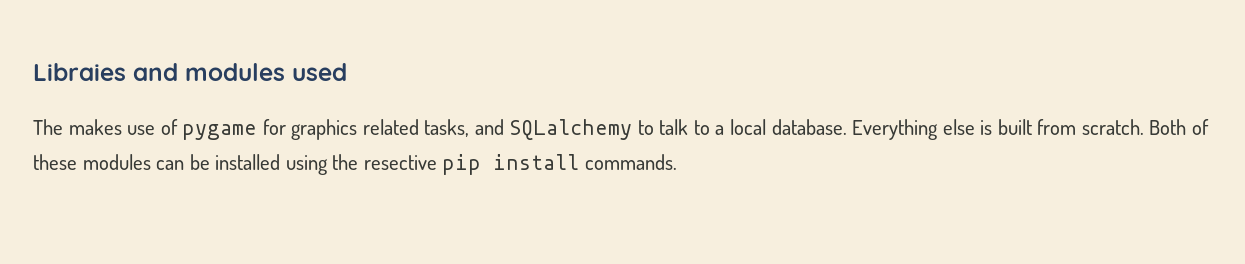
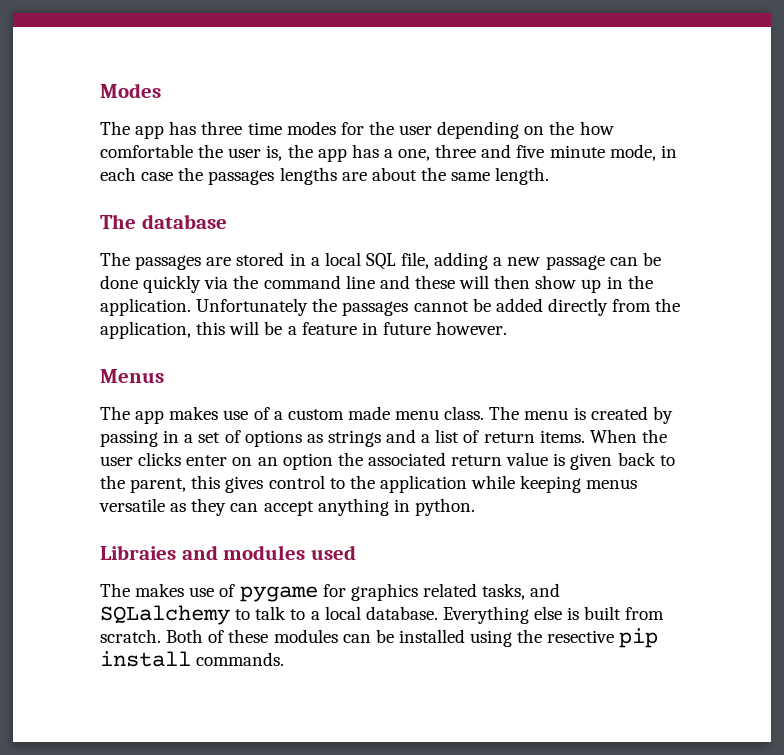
(33, 72) none -> [100,83,161,98] [100,121,614,139] [100,144,677,162] [100,167,550,185] [100,214,227,229] [100,252,661,270] [100,275,653,293] [100,298,681,316] [100,321,508,339] [100,369,164,383] [100,406,673,424] [100,429,667,447] [100,452,675,470] [100,475,638,493] [99,498,475,516] Modes // The app has three time modes for the user depending on the how comfortable the user is, the app has a one, three and five minute mode, in each case the passages lengths are about the same length. // The database // The passages are stored in a local SQL file, adding a new passage can be done quickly via the command line and these will then show up in the application. Unfortunately the passages cannot be added directly from the application, this will be a feature in future however. // Menus // The app makes use of a custom made menu class. The menu is created by passing in a set of options as strings and a list of return items. When the user clicks enter on an option the associated return value is given back to the parent, this gives control to the application while keeping menus versatile as they can accept anything in python. //

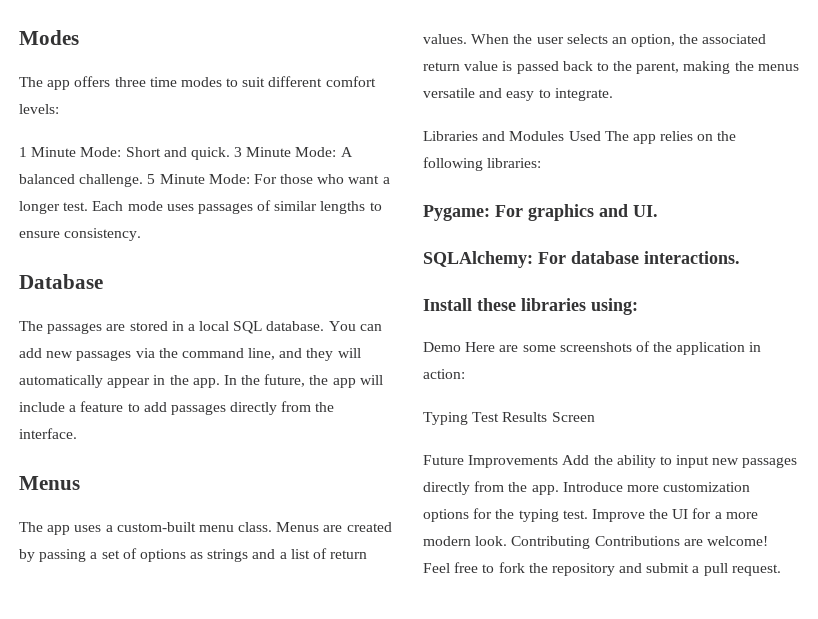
[169,121,197,135] has -> [74,76,111,87] offers
[340,121,614,139] [100,144,677,162] [100,167,550,185] [100,214,227,229] for the user depending on the how comfortable the user is, the app has a one, three and five minute mode, in each case the passages lengths are about the same length. // The database -> [226,76,376,87] [19,104,59,114] [19,147,353,160] [19,174,390,187] [19,200,382,214] [19,228,142,241] [19,274,103,289] to suit different comfort levels: // 1 Minute Mode: Short and quick. 3 Minute Mode: A balanced challenge. 5 Minute Mode: For those who want a longer test. Each mode uses passages of similar lengths to ensure consistency. // Database
[401,252,661,270] [100,275,653,293] [100,298,681,316] [100,321,508,339] [100,369,164,383] [100,406,586,424] file, adding a new passage can be done quickly via the command line and these will then show up in the application. Unfortunately the passages cannot be added directly from the application, this will be a feature in future however. // Menus // The app makes use of a custom made menu class. The menu is -> [266,321,382,331] [19,348,361,361] [19,374,383,388] [19,401,335,415] [19,428,77,439] [19,476,80,490] [19,522,343,535] database. You can add new passages via the command line, and they will automatically appear in the app. In the future, the app will include a feature to add passages directly from the interface. // Menus // The app uses a custom-built menu class. Menus are
[163,430,180,443] in -> (87, 555) none
[539,430,585,443] items. -> [423,34,467,44] values.
[138,452,333,470] clicks enter on an option -> [566,34,676,47] selects an option,
[570,453,613,470] given -> [516,61,559,74] passed
[191,475,638,493] [99,498,475,516] [100,545,357,560] [100,583,561,602] [100,605,665,625] [100,628,659,648] [100,651,285,667] this gives control to the application while keeping menus versatile as they can accept anything in python. // Libraies and modules used // The makes use of pygame for graphics related tasks, and SQLalchemy to talk to a local database. Everything else is built from scratch. Both of these modules can be installed using the resective pip install commands. -> [683,61,799,74] [423,88,613,101] [423,131,737,144] [423,157,542,171] [423,204,658,221] [423,251,740,268] [423,298,638,315] [423,341,762,355] [423,369,465,379] [423,412,595,425] [423,455,798,468] [423,481,751,495] [423,508,758,522] [423,536,768,549] [423,562,781,576] making the menus versatile and easy to integrate. // Libraries and Modules Used The app relies on the following libraries: // Pygame: For graphics and UI. // SQLAlchemy: For database interactions. // Install these libraries using: // Demo Here are some screenshots of the application in action: // Typing Test Results Screen // Future Improvements Add the ability to input new passages directly from the app. Introduce more customization options for the typing test. Improve the UI for a more modern look. Contributing Contributions are welcome! Feel free to fork the repository and submit a pull request.

